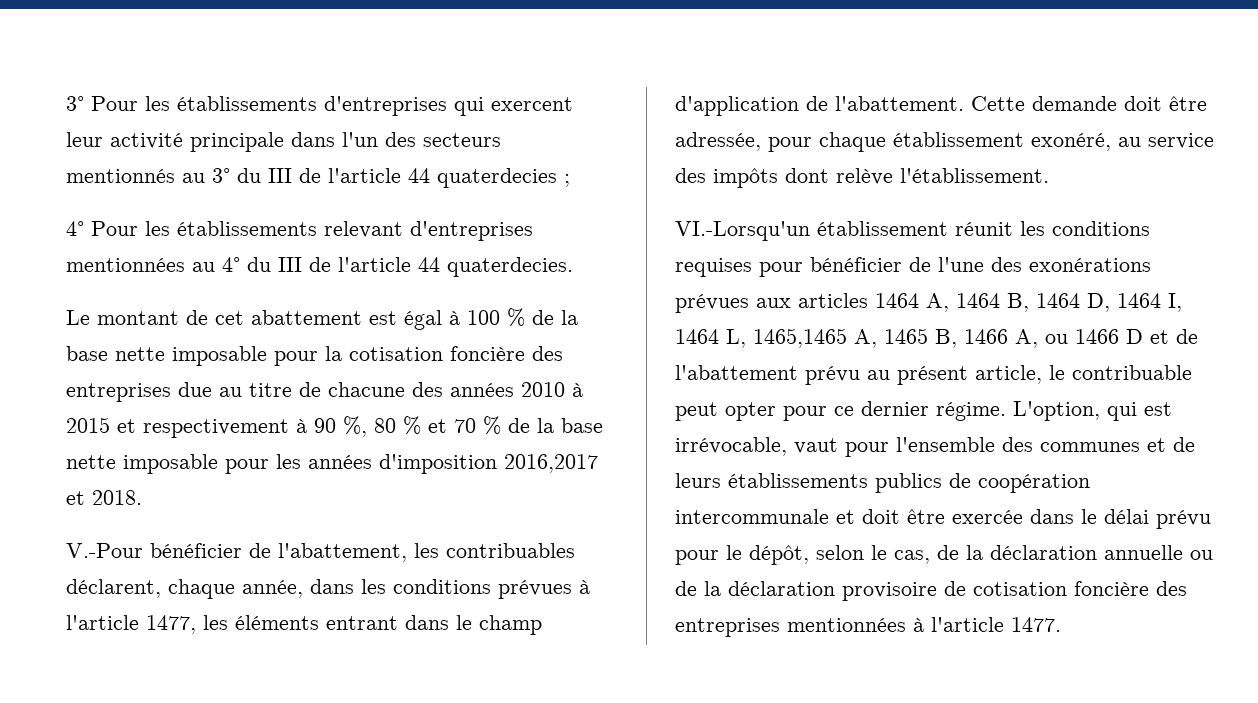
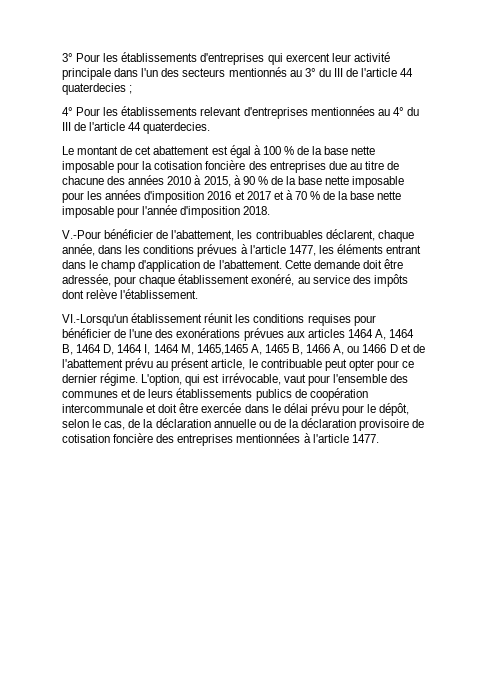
[66,416,476,438] 2015 et respectivement à 90 %, 80 % et 70 -> [203,175,255,187] 2015, à 90
[504,454,598,473] [66,491,85,505] 2016,2017 et -> [207,190,402,200] [62,205,241,218] 2016 et 2017 et à 70 % de la base nette imposable pour l'année d'imposition
[726,329,746,348] L, -> [180,344,194,355] M,

